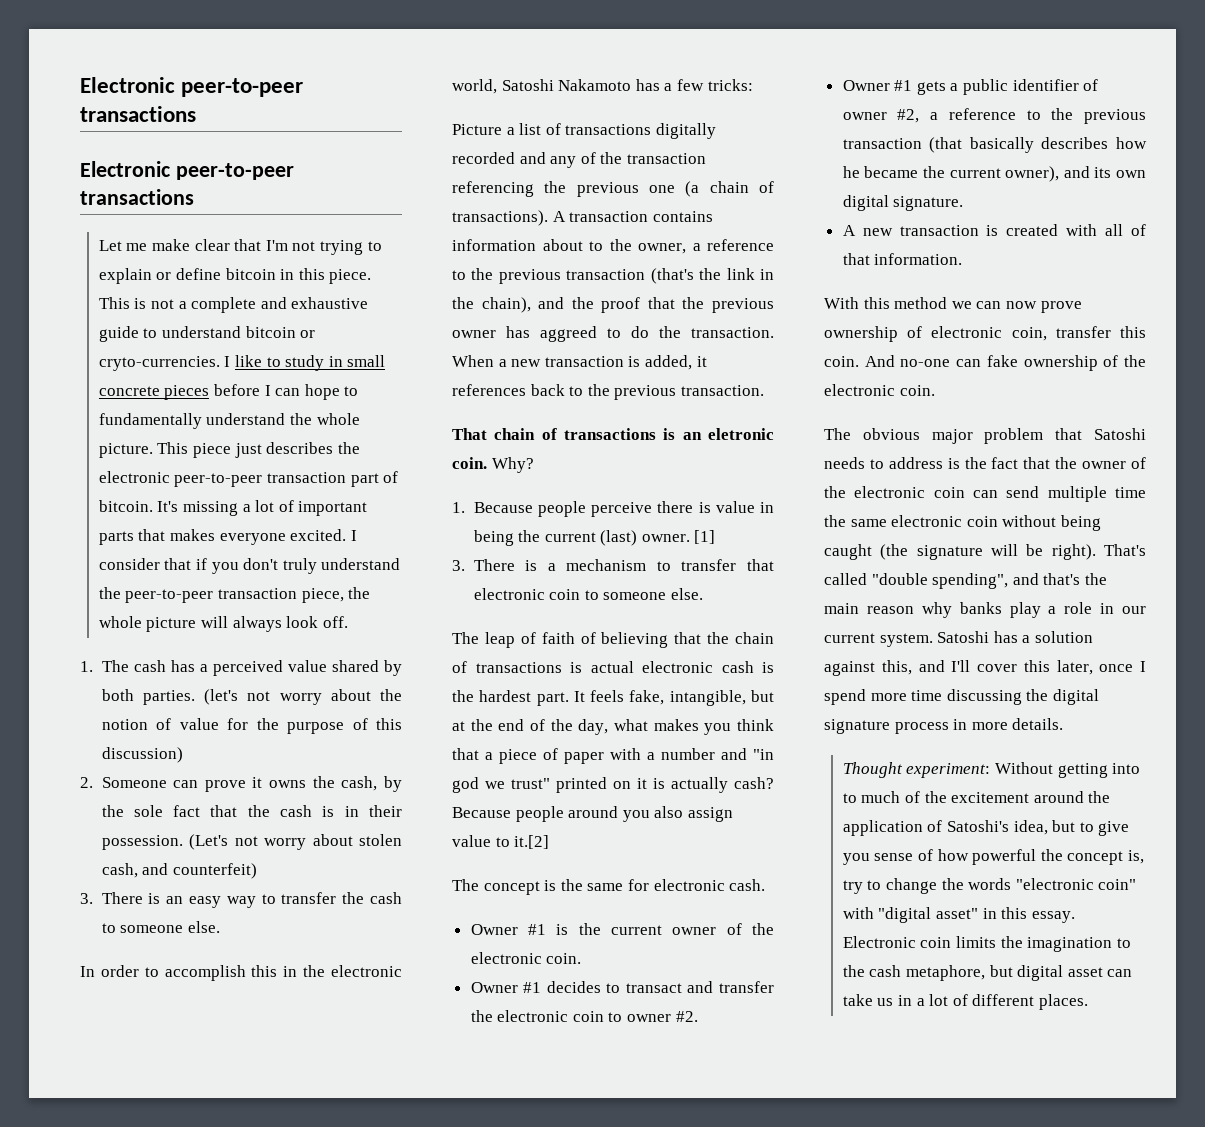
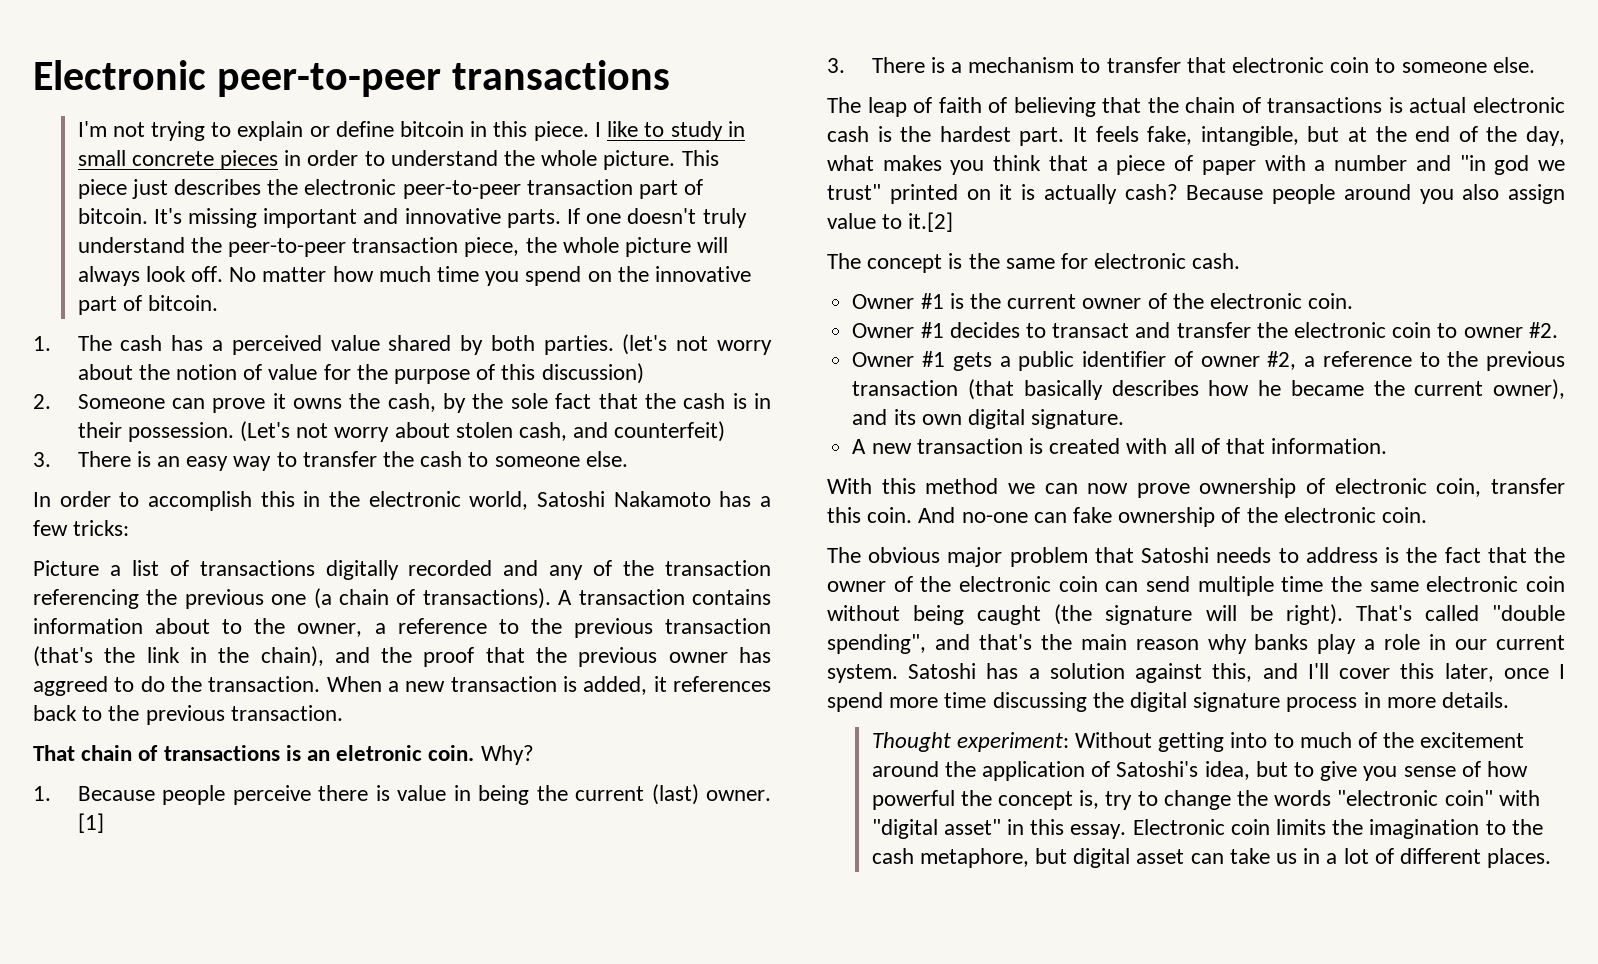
[80,77,304,97] [80,106,196,122] [80,161,294,180] [80,189,194,205] [98,239,262,251] Electronic peer-to-peer transactions // Electronic peer-to-peer transactions // Let me make clear that -> [33,60,671,97] Electronic peer-to-peer transactions //
[98,297,369,313] [98,326,316,342] [98,356,220,371] This is not a complete and exhaustive guide to understand bitcoin or cryto-currencies. -> (589, 131) none
[214,384,359,400] [98,413,202,429] before I can hope to fundamentally -> [284,150,385,166] in order to
[242,500,368,516] [98,529,357,545] [98,558,279,574] a lot of important parts that makes everyone excited. I consider that if you don't -> [263,208,697,228] important and innovative parts. If one doesn't
(348, 622) none -> [229,266,752,286] [77,295,219,315] No matter how much time you spend on the innovative part of bitcoin.

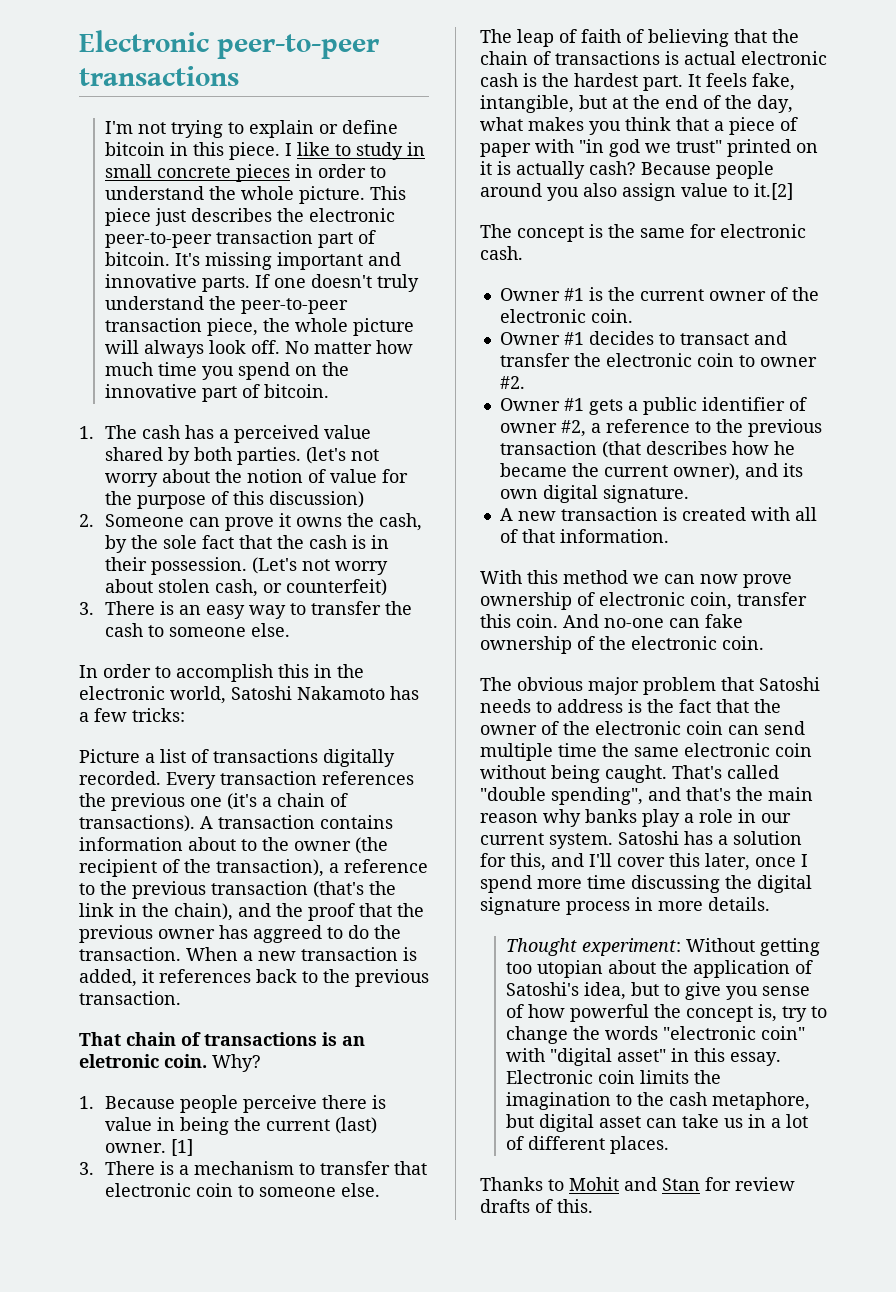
[573,422,609,438] and -> [263,583,283,593] or
[408,560,771,580] [33,589,139,609] recorded and any of the transaction referencing -> [79,771,414,789] recorded. Every transaction references
[313,588,332,609] (a -> [227,793,272,810] (it's a
[297,623,363,637] owner, -> [294,837,388,854] [79,859,324,877] owner (the recipient of the transaction),
[1314,155,1451,171] a number and -> (574, 146) none
[1023,380,1103,400] basically -> (641, 449) none
[977,604,1343,625] caught (the signature will be right). -> [605,765,667,783] caught.
[1135,663,1203,683] against -> [480,853,506,867] for
[1230,732,1525,748] [871,761,939,777] into to much of the excitement around -> [506,960,657,978] too utopian about
(1552, 858) none -> [480,1177,795,1191] [480,1199,593,1213] // Thanks to Mohit and Stan for review drafts of this.

